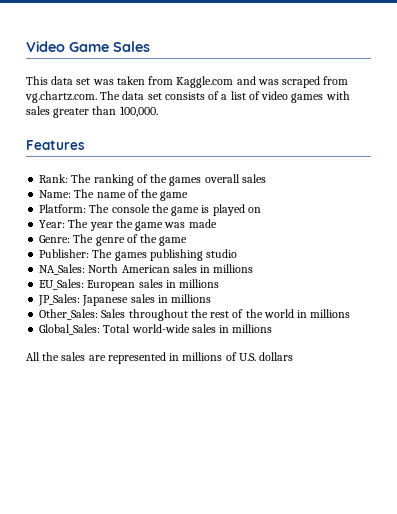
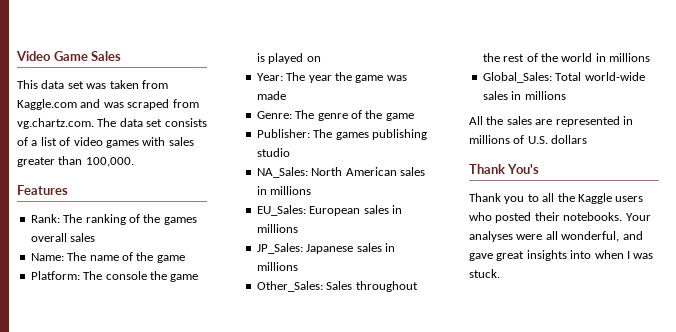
(294, 356) none -> [469,164,540,174] [469,193,644,204] [469,212,651,223] [469,231,643,242] [469,250,654,261] [469,269,500,278] // Thank You's // Thank you to all the Kaggle users who posted their notebooks. Your analyses were all wonderful, and gave great insights into when I was stuck.

